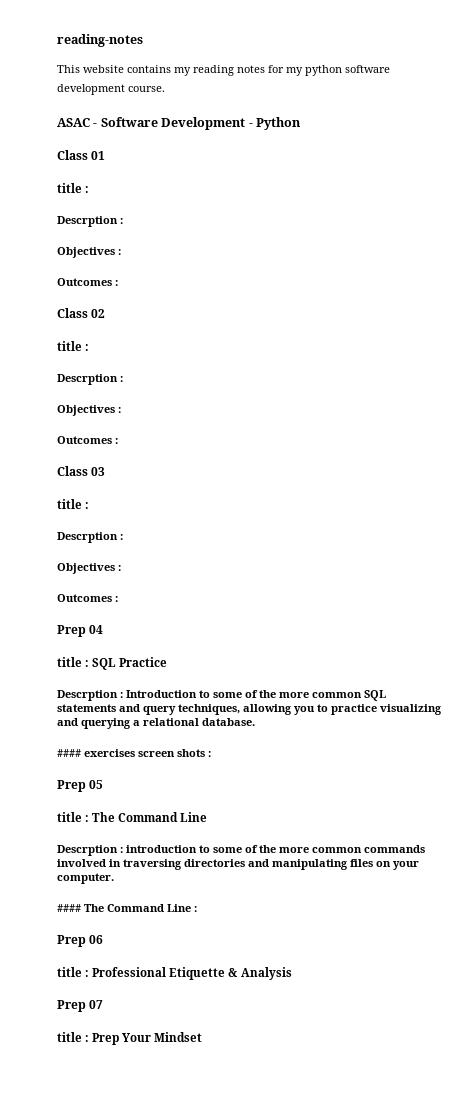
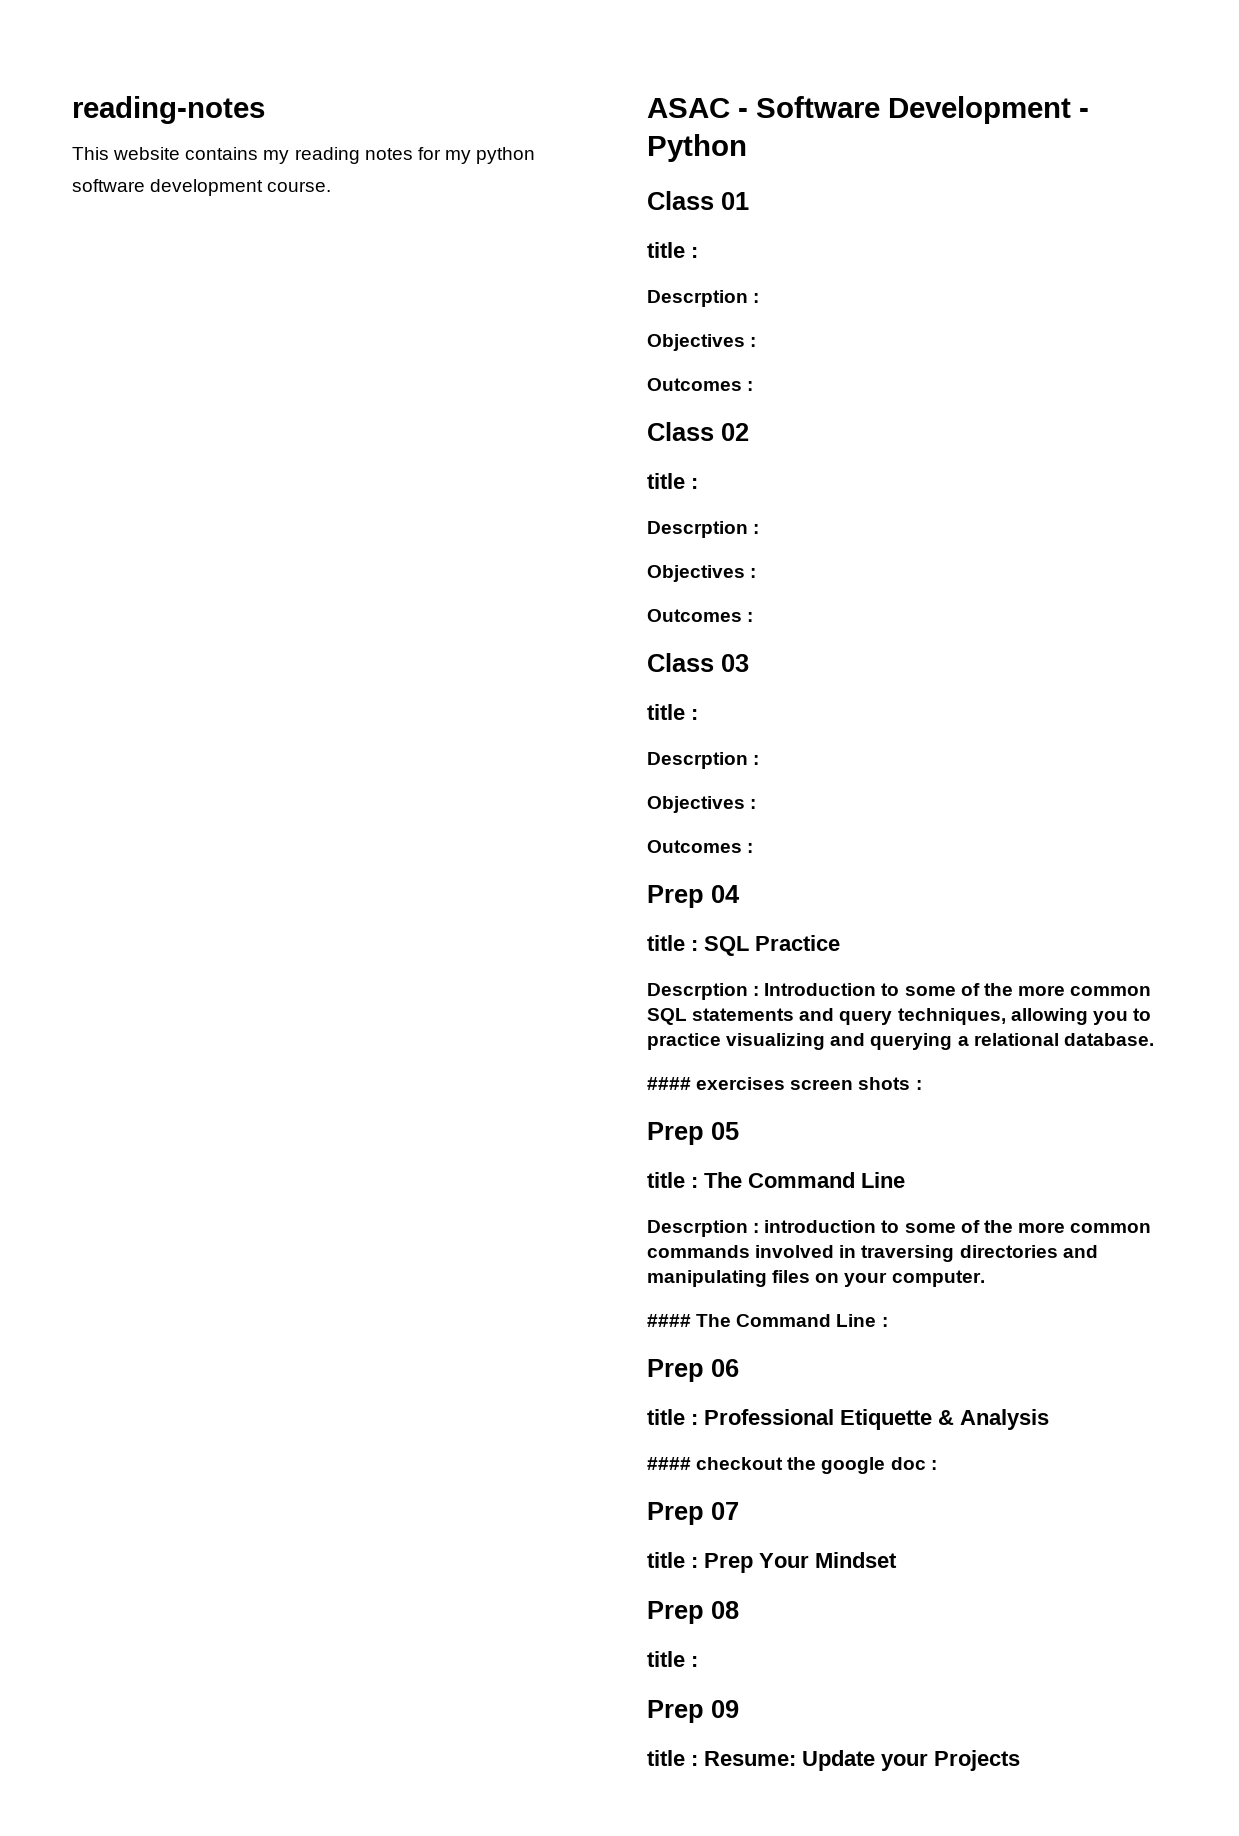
(292, 973) none -> [647,1457,937,1474] // #### checkout the google doc :
(203, 1037) none -> [647,1601,739,1624] [647,1651,698,1667] [647,1700,739,1723] [647,1750,1020,1771] // Prep 08 // title : // Prep 09 // title : Resume: Update your Projects

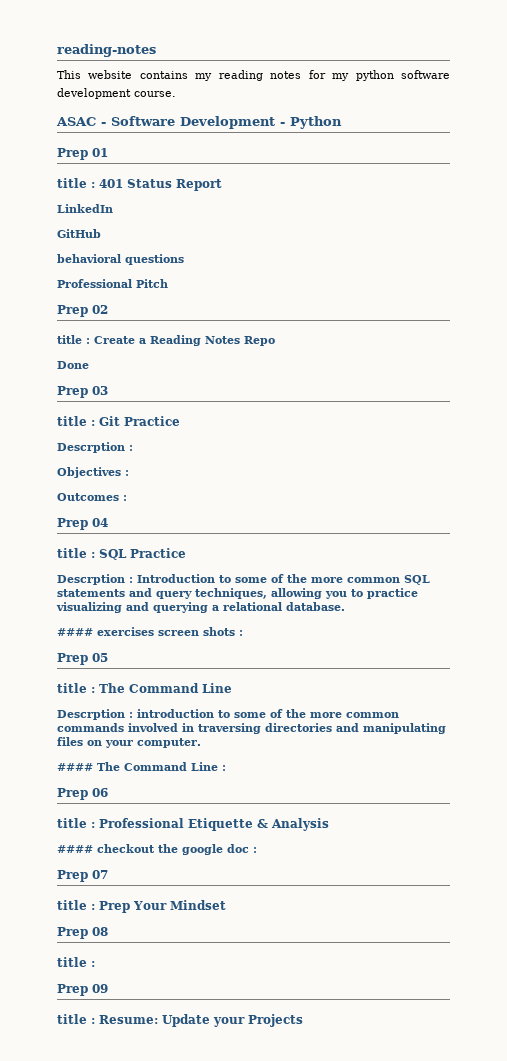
[647,191,714,210] Class -> [57,148,88,160] Prep
[647,290,760,307] [647,334,757,351] [647,378,754,391] [647,422,749,441] [647,473,698,489] [647,521,760,538] [647,565,757,582] [647,609,754,622] [647,653,714,672] // Descrption : // Objectives : // Outcomes : // Class 02 // title : // Descrption : // Objectives : // Outcomes : // Class -> [99,179,222,191] [57,204,113,213] [57,229,101,238] [57,254,184,265] [57,279,168,288] [57,305,108,317] [57,335,275,346] [57,361,89,369] [57,386,88,398] 401 Status Report // LinkedIn // GitHub // behavioral questions // Professional Pitch // Prep 02 // title : Create a Reading Notes Repo // Done // Prep
(698, 714) none -> [99,416,180,426] Git Practice

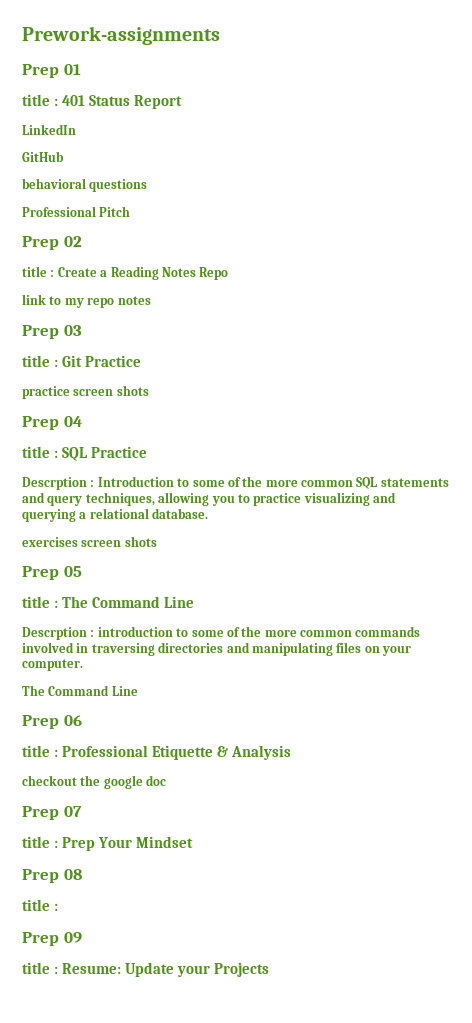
[57,44,156,57] [57,70,451,81] [57,88,176,99] [56,116,342,129] reading-notes // This website contains my reading notes for my python software development course. // ASAC - Software Development - Python -> [22,26,220,45] Prework-assignments
[57,361,89,369] Done -> [22,294,151,308] link to my repo notes
[57,442,133,453] [57,467,129,478] [57,493,127,501] Descrption : // Objectives : // Outcomes : -> [22,385,149,399] practice screen shots
[57,628,93,636] #### -> (209, 513) none
[239,630,243,636] : -> (157, 541) none
[57,762,226,771] #### The Command Line : -> [22,685,138,696] The Command Line
[57,845,93,853] #### -> (291, 752) none
[253,847,257,853] : -> (167, 780) none

